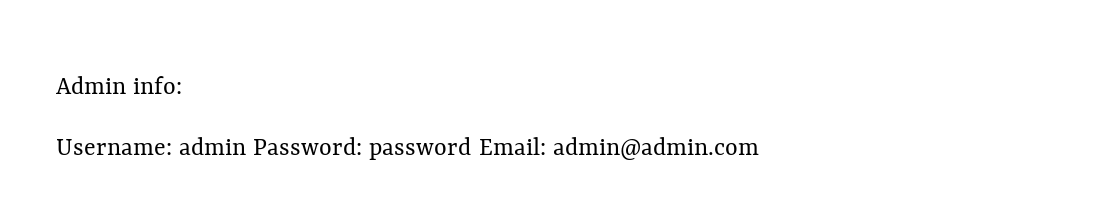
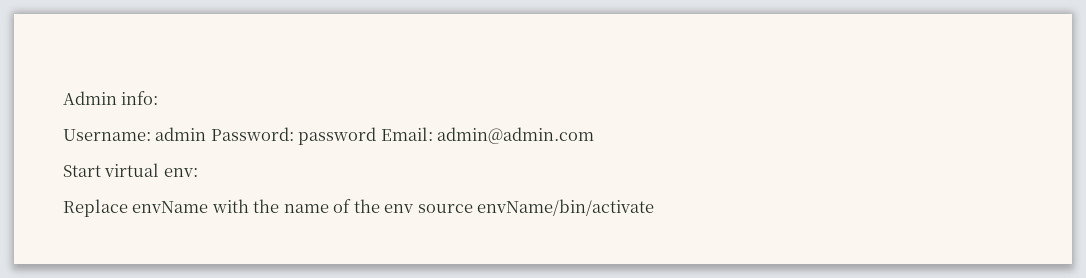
(759, 148) none -> [63,163,198,177] [63,199,655,217] // Start virtual env: // Replace envName with the name of the env source envName/bin/activate

